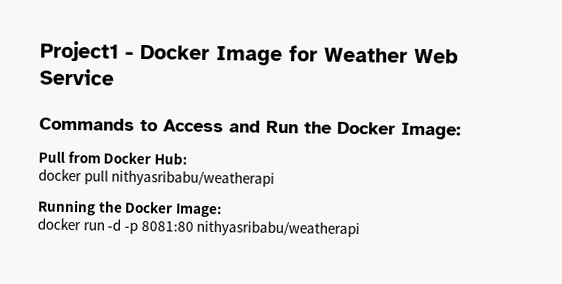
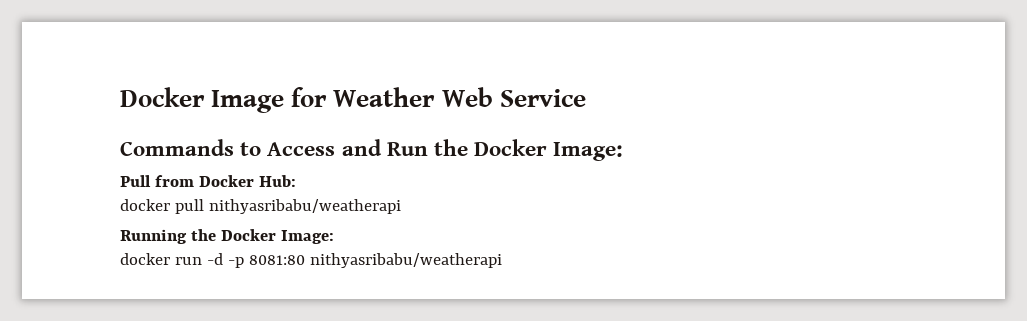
[40,40,134,62] Project1 - -> (120, 97) none

